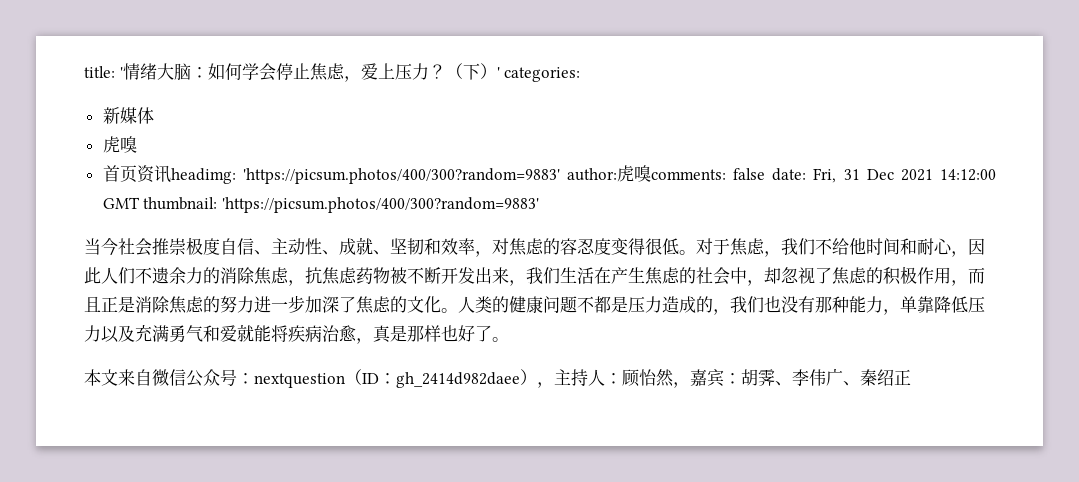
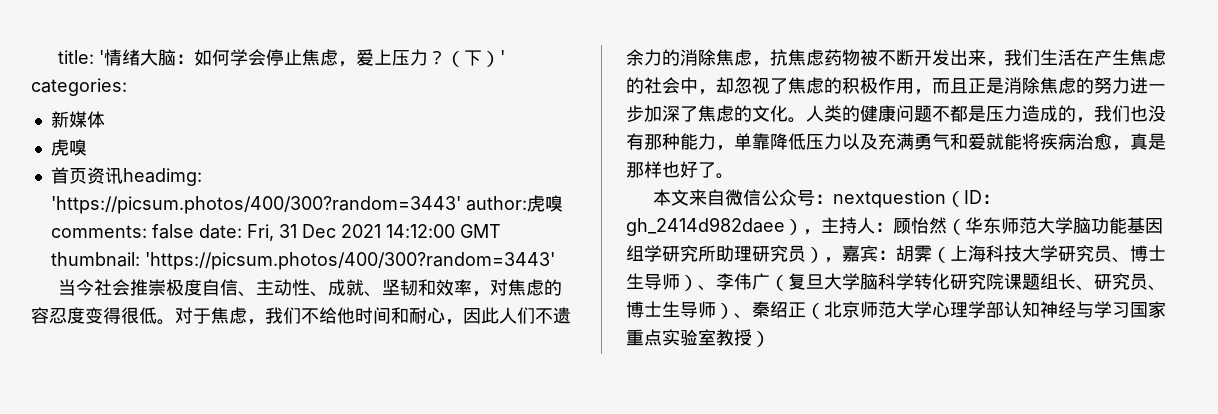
[242,168,560,184] 'https://picsum.photos/400/300?random=9883' -> [50,196,461,214] 'https://picsum.photos/400/300?random=3443'
[221,197,539,213] 'https://picsum.photos/400/300?random=9883' -> [144,252,555,270] 'https://picsum.photos/400/300?random=3443'
[673,368,911,388] ，嘉宾：胡霁、李伟广、秦绍正 -> [947,217,1163,235] [626,245,1166,263] [626,273,1166,291] [626,301,1166,319] [626,329,770,347] （华东师范大学脑功能基因组学研究所助理研究员），嘉宾：胡霁（上海科技大学研究员、博士生导师）、李伟广（复旦大学脑科学转化研究院课题组长、研究员、博士生导师）、秦绍正（北京师范大学心理学部认知神经与学习国家重点实验室教授）

